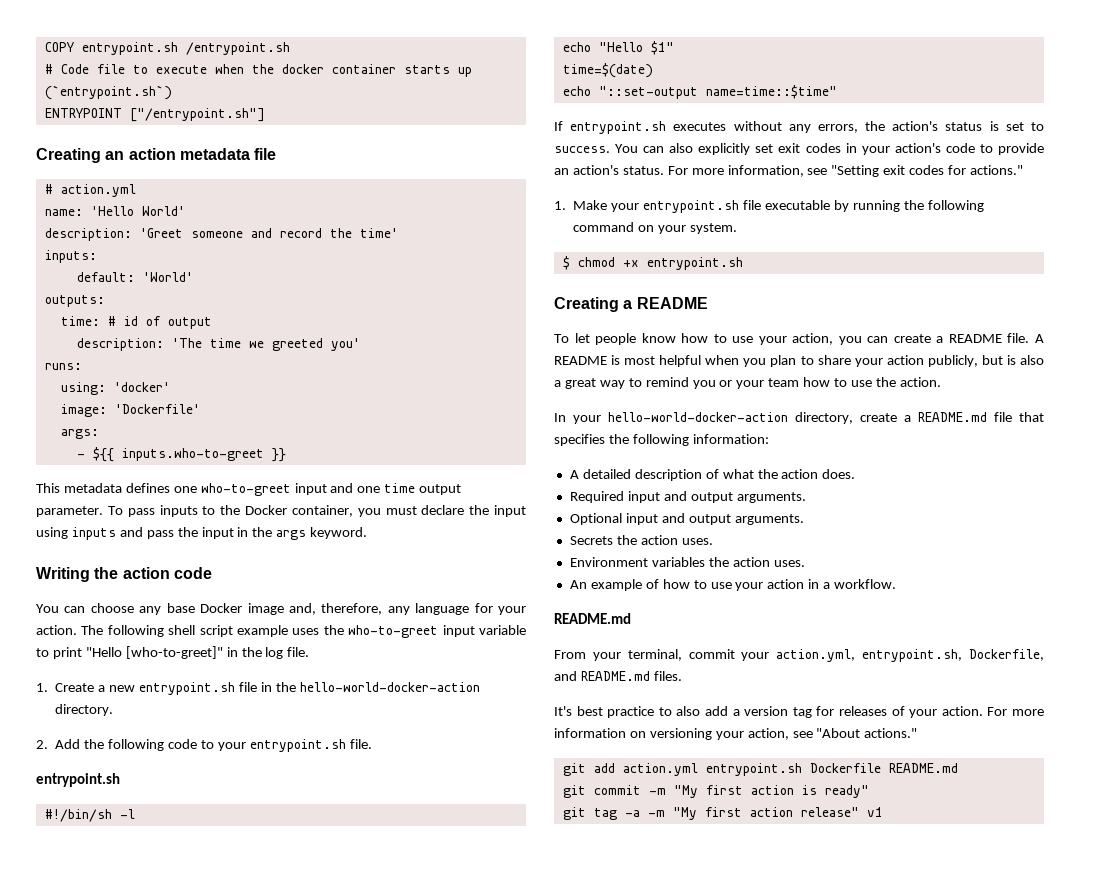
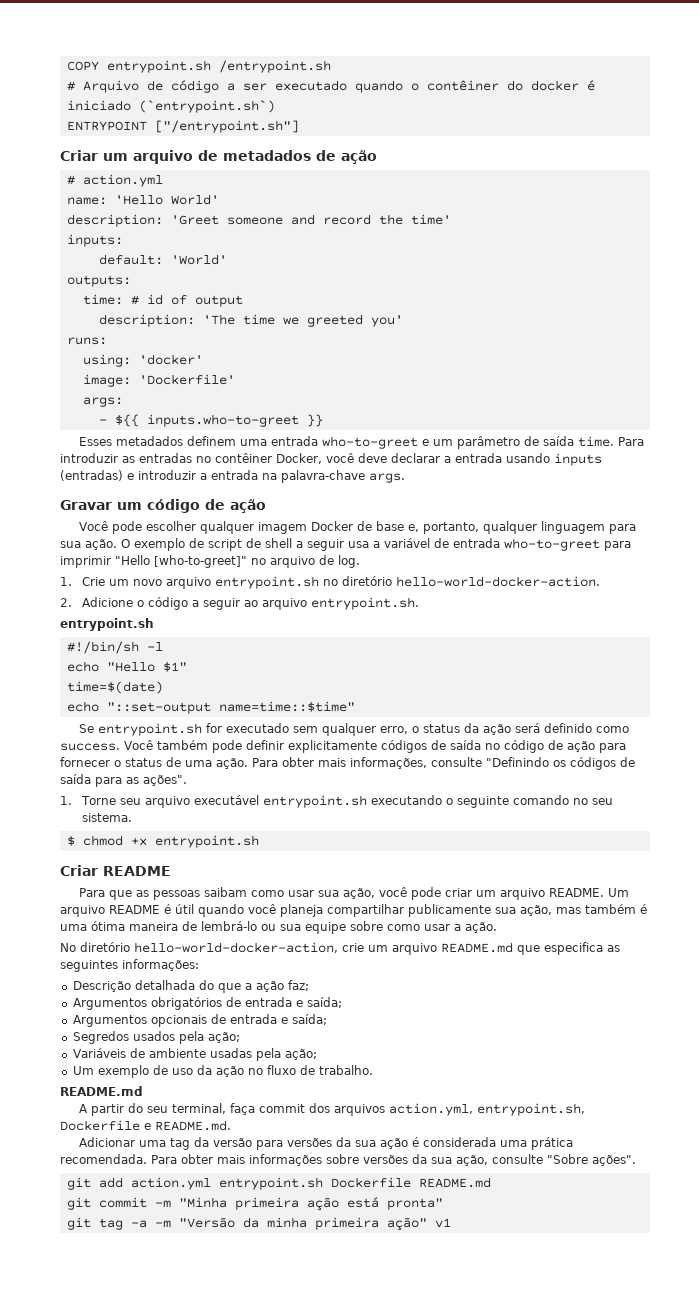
[60,64,472,77] [44,85,172,100] [44,108,265,122] [36,148,277,163] Code file to execute when the docker container starts up (`entrypoint.sh`) // ENTRYPOINT ["/entrypoint.sh"] // Creating an action metadata file -> [82,80,595,93] [66,100,275,113] [66,120,299,133] [60,150,377,164] Arquivo de código a ser executado quando o contêiner do docker é iniciado (`entrypoint.sh`) // ENTRYPOINT ["/entrypoint.sh"] // Criar um arquivo de metadados de ação
[36,483,462,496] [36,505,526,517] [36,527,368,540] [36,567,212,582] [36,603,526,615] [36,625,526,638] [36,646,310,659] [36,682,480,695] [55,704,114,716] [36,739,372,752] This metadata defines one who-to-greet input and one time output parameter. To pass inputs to the Docker container, you must declare the input using inputs and pass the input in the args keyword. // Writing the action code // You can choose any base Docker image and, therefore, any language for your action. The following shell script example uses the who-to-greet input variable to print "Hello [who-to-greet]" in the log file. // 1. Create a new entrypoint.sh file in the hello-world-docker-action directory. // 2. Add the following code to your entrypoint.sh file. -> [78,436,644,449] [60,453,602,466] [60,470,405,483] [60,499,266,513] [78,521,636,534] [60,538,631,551] [60,555,360,568] [60,576,600,589] [60,597,419,610] Esses metadados definem uma entrada who-to-greet e um parâmetro de saída time. Para introduzir as entradas no contêiner Docker, você deve declarar a entrada usando inputs (entradas) e introduzir a entrada na palavra-chave args. // Gravar um código de ação // Você pode escolher qualquer imagem Docker de base e, portanto, qualquer linguagem para sua ação. O exemplo de script de shell a seguir usa a variável de entrada who-to-greet para imprimir "Hello [who-to-greet]" no arquivo de log. // 1. Crie um novo arquivo entrypoint.sh no diretório hello-world-docker-action. // 2. Adicione o código a seguir ao arquivo entrypoint.sh.
[554,121,1044,134] [554,143,1044,155] [554,165,1024,177] [554,200,984,213] [573,222,737,234] If entrypoint.sh executes without any errors, the action's status is set to success. You can also explicitly set exit codes in your action's code to provide an action's status. For more information, see "Setting exit codes for actions." // 1. Make your entrypoint.sh file executable by running the following command on your system. -> [78,723,629,736] [60,740,626,753] [60,757,635,770] [60,774,187,787] [60,795,613,808] [81,813,132,822] Se entrypoint.sh for executado sem qualquer erro, o status da ação será definido como success. Você também pode definir explicitamente códigos de saída no código de ação para fornecer o status de uma ação. Para obter mais informações, consulte "Definindo os códigos de saída para as ações". // 1. Torne seu arquivo executável entrypoint.sh executando o seguinte comando no seu sistema.
[554,297,633,312] Creating a -> [60,865,98,876] Criar
[554,333,1045,345] [554,355,1044,367] [554,377,941,389] [554,412,1044,424] [554,434,769,446] [569,469,856,481] [569,491,806,503] [569,513,804,525] [569,535,713,545] [569,557,805,567] [569,579,897,591] [554,613,631,624] [554,649,1044,662] [554,671,682,681] [554,706,1045,718] [554,728,918,740] To let people know how to use your action, you can create a README file. A README is most helpful when you plan to share your action publicly, but is also a great way to remind you or your team how to use the action. // In your hello-world-docker-action directory, create a README.md file that specifies the following information: // A detailed description of what the action does. // Required input and output arguments. // Optional input and output arguments. // Secrets the action uses. // Environment variables the action uses. // An example of how to use your action in a workflow. // README.md // From your terminal, commit your action.yml, entrypoint.sh, Dockerfile, and README.md files. // It's best practice to also add a version tag for releases of your action. For more information on versioning your action, see "About actions." -> [78,887,629,900] [60,904,647,917] [60,921,497,934] [60,942,620,955] [60,959,199,972] [72,980,309,993] [72,997,342,1010] [72,1014,327,1027] [72,1031,240,1044] [72,1048,317,1061] [72,1065,373,1078] [60,1086,143,1096] [78,1103,585,1116] [60,1120,231,1131] [78,1137,573,1150] [60,1154,636,1166] Para que as pessoas saibam como usar sua ação, você pode criar um arquivo README. Um arquivo README é útil quando você planeja compartilhar publicamente sua ação, mas também é uma ótima maneira de lembrá-lo ou sua equipe sobre como usar a ação. // No diretório hello-world-docker-action, crie um arquivo README.md que especifica as seguintes informações: // Descrição detalhada do que a ação faz; // Argumentos obrigatórios de entrada e saída; // Argumentos opcionais de entrada e saída; // Segredos usados pela ação; // Variáveis de ambiente usadas pela ação; // Um exemplo de uso da ação no fluxo de trabalho. // README.md // A partir do seu terminal, faça commit dos arquivos action.yml, entrypoint.sh, Dockerfile e README.md. // Adicionar uma tag da versão para versões da sua ação é considerada uma prática recomendada. Para obter mais informações sobre versões da sua ação, consulte "Sobre ações".
[673,785,869,798] "My first action is ready" -> [178,1197,443,1211] "Minha primeira ação está pronta"
[672,807,859,820] "My first action release" -> [178,1217,427,1231] "Versão da minha primeira ação"

